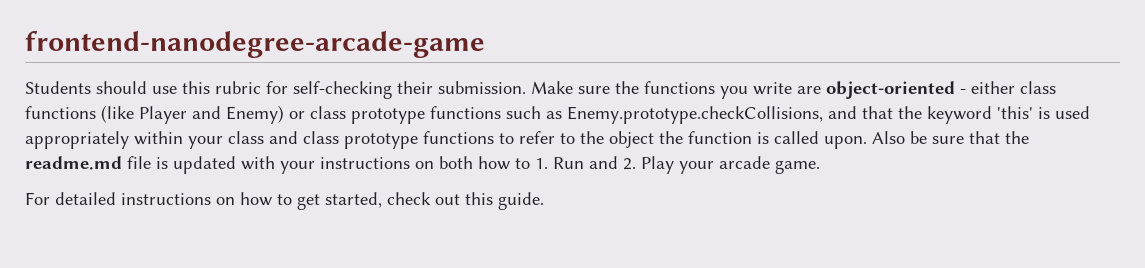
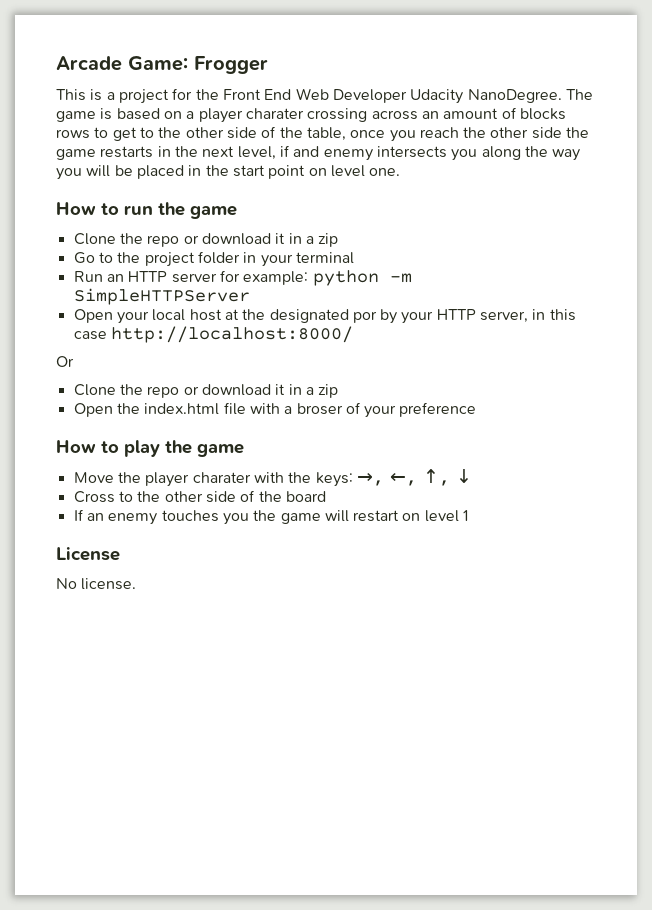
[25,31,485,58] [25,81,1056,99] [25,105,1090,124] [25,131,1029,149] [25,156,820,174] [25,192,544,210] frontend-nanodegree-arcade-game // Students should use this rubric for self-checking their submission. Make sure the functions you write are object-oriented - either class functions (like Player and Enemy) or class prototype functions such as Enemy.prototype.checkCollisions, and that the keyword 'this' is used appropriately within your class and class prototype functions to refer to the object the function is called upon. Also be sure that the readme.md file is updated with your instructions on both how to 1. Run and 2. Play your arcade game. // For detailed instructions on how to get started, check out this guide. -> [56,56,268,74] [56,88,593,104] [56,107,566,123] [56,126,590,142] [56,145,581,161] [56,165,401,180] [56,202,237,219] [73,233,339,247] [73,251,354,267] [73,270,412,286] [73,288,250,305] [73,309,576,324] [73,326,353,343] [56,356,74,367] [73,384,339,398] [73,402,477,418] [56,440,244,457] [73,469,472,487] [73,490,326,503] [73,509,469,525] [56,547,120,561] [56,578,137,590] Arcade Game: Frogger // This is a project for the Front End Web Developer Udacity NanoDegree. The game is based on a player charater crossing across an amount of blocks rows to get to the other side of the table, once you reach the other side the game restarts in the next level, if and enemy intersects you along the way you will be placed in the start point on level one. // How to run the game // Clone the repo or download it in a zip // Go to the project folder in your terminal // Run an HTTP server for example: python -m SimpleHTTPServer // Open your local host at the designated por by your HTTP server, in this case http://localhost:8000/ // Or // Clone the repo or download it in a zip // Open the index.html file with a broser of your preference // How to play the game // Move the player charater with the keys: →, ←, ↑, ↓ // Cross to the other side of the board // If an enemy touches you the game will restart on level 1 // License // No license.

